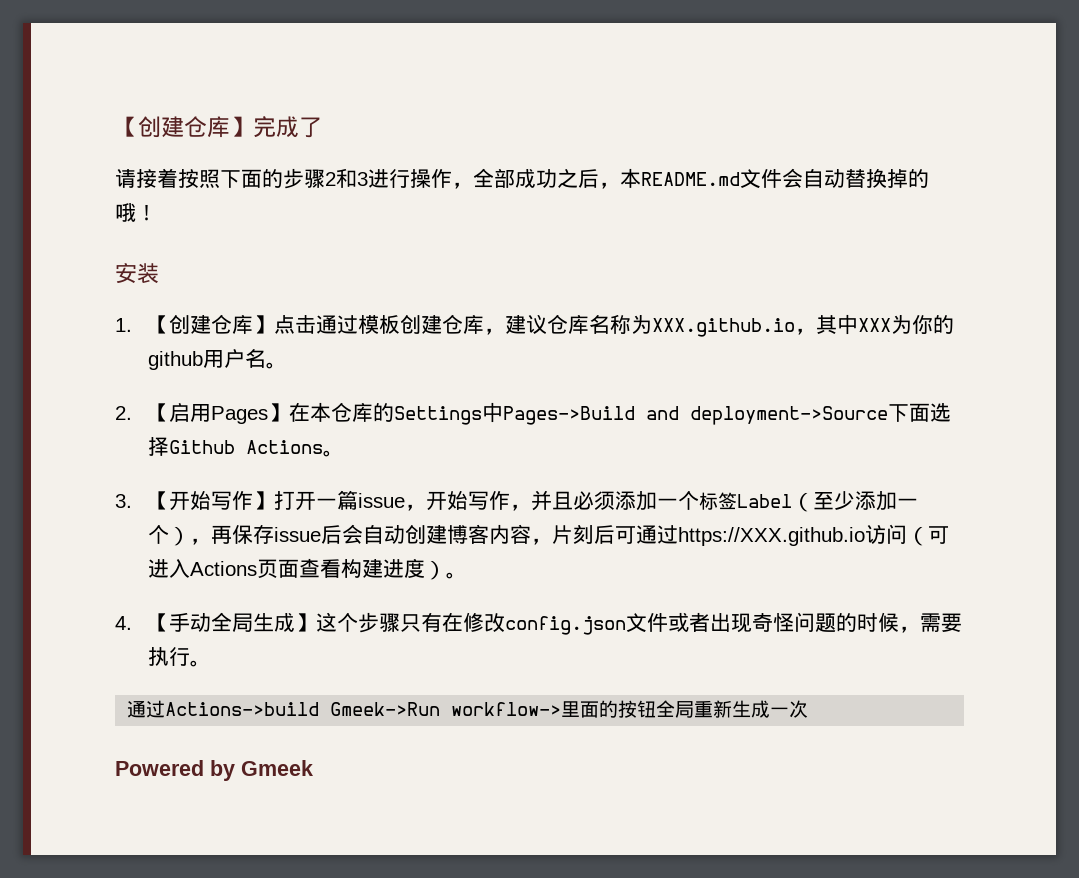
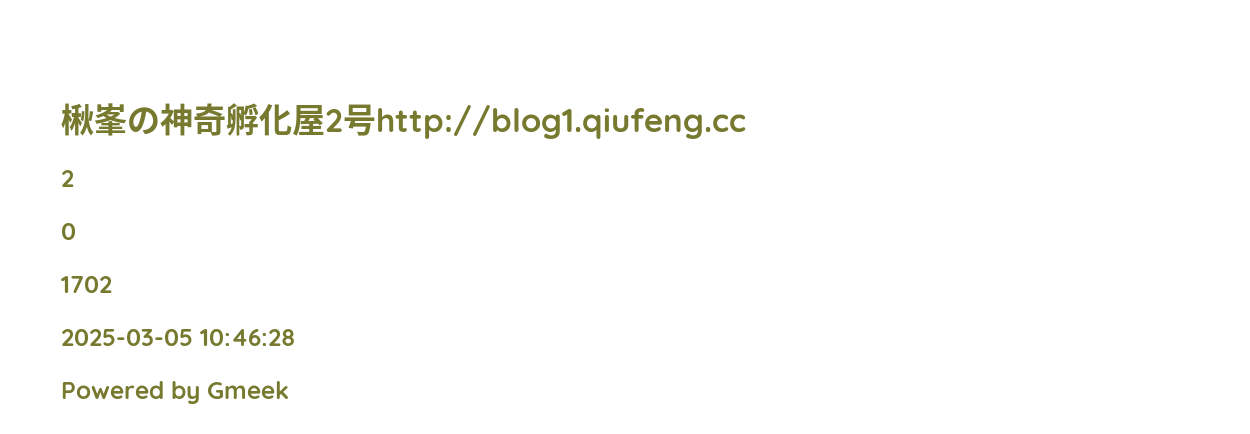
[115,116,322,138] [115,168,929,189] [115,203,157,222] [115,263,159,284] [115,314,955,337] [148,349,288,370] [115,402,952,425] [148,437,345,457] [115,490,919,512] [148,524,950,546] [148,558,468,580] [115,612,963,635] [148,647,212,667] [127,700,809,718] 【创建仓库】完成了 // 请接着按照下面的步骤2和3进行操作，全部成功之后，本README.md文件会自动替换掉的哦！ // 安装 // 1.【创建仓库】点击通过模板创建仓库，建议仓库名称为XXX.github.io，其中XXX为你的github用户名。 // 2.【启用Pages】在本仓库的Settings中Pages->Build and deployment->Source下面选择Github Actions。 // 3.【开始写作】打开一篇issue，开始写作，并且必须添加一个标签Label（至少添加一个），再保存issue后会自动创建博客内容，片刻后可通过https://XXX.github.io访问（可进入Actions页面查看构建进度）。 // 4.【手动全局生成】这个步骤只有在修改config.json文件或者出现奇怪问题的时候，需要执行。 // 通过Actions->build Gmeek->Run workflow->里面的按钮全局重新生成一次 -> [61,103,746,139] [61,170,74,187] [61,223,76,240] [61,276,112,293] [61,329,295,346] 楸峯の神奇孵化屋2号http://blog1.qiufeng.cc // 2 // 0 // 1702 // 2025-03-05 10:46:28

